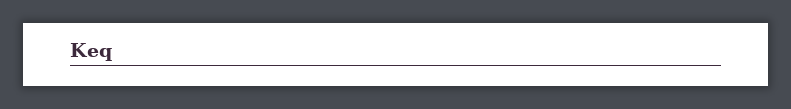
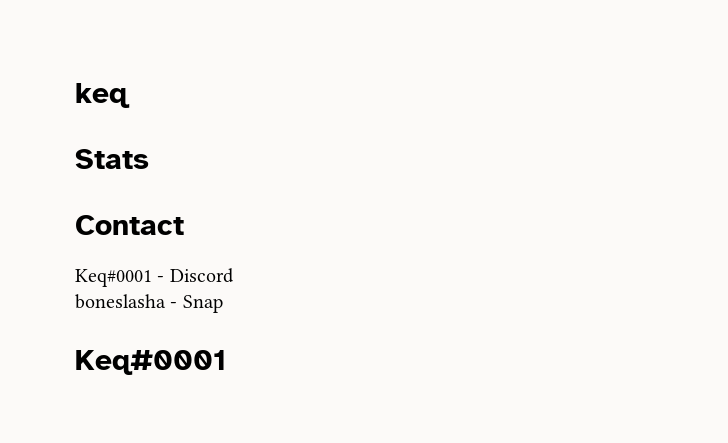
[70,43,112,61] Keq -> [75,83,130,108] [75,149,149,169] [75,215,184,235] [75,268,234,287] [75,294,223,313] [75,350,226,375] keq // Stats // Contact // Keq#0001 - Discord // boneslasha - Snap // Keq#0001

